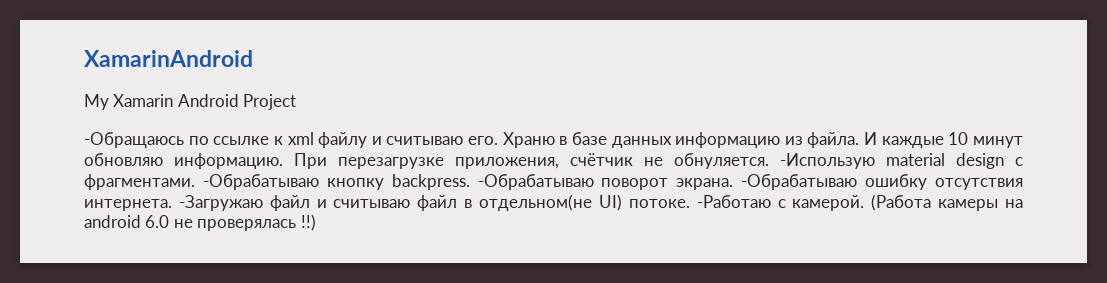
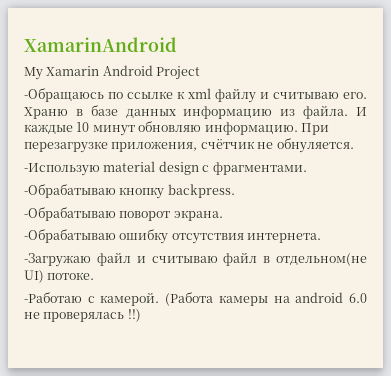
(769, 161) none -> (354, 145) //
(195, 182) none -> (307, 168) //
(470, 182) none -> (235, 191) //
(734, 184) none -> (223, 215) //
(172, 205) none -> (322, 238) //
(690, 203) none -> (95, 276) //

